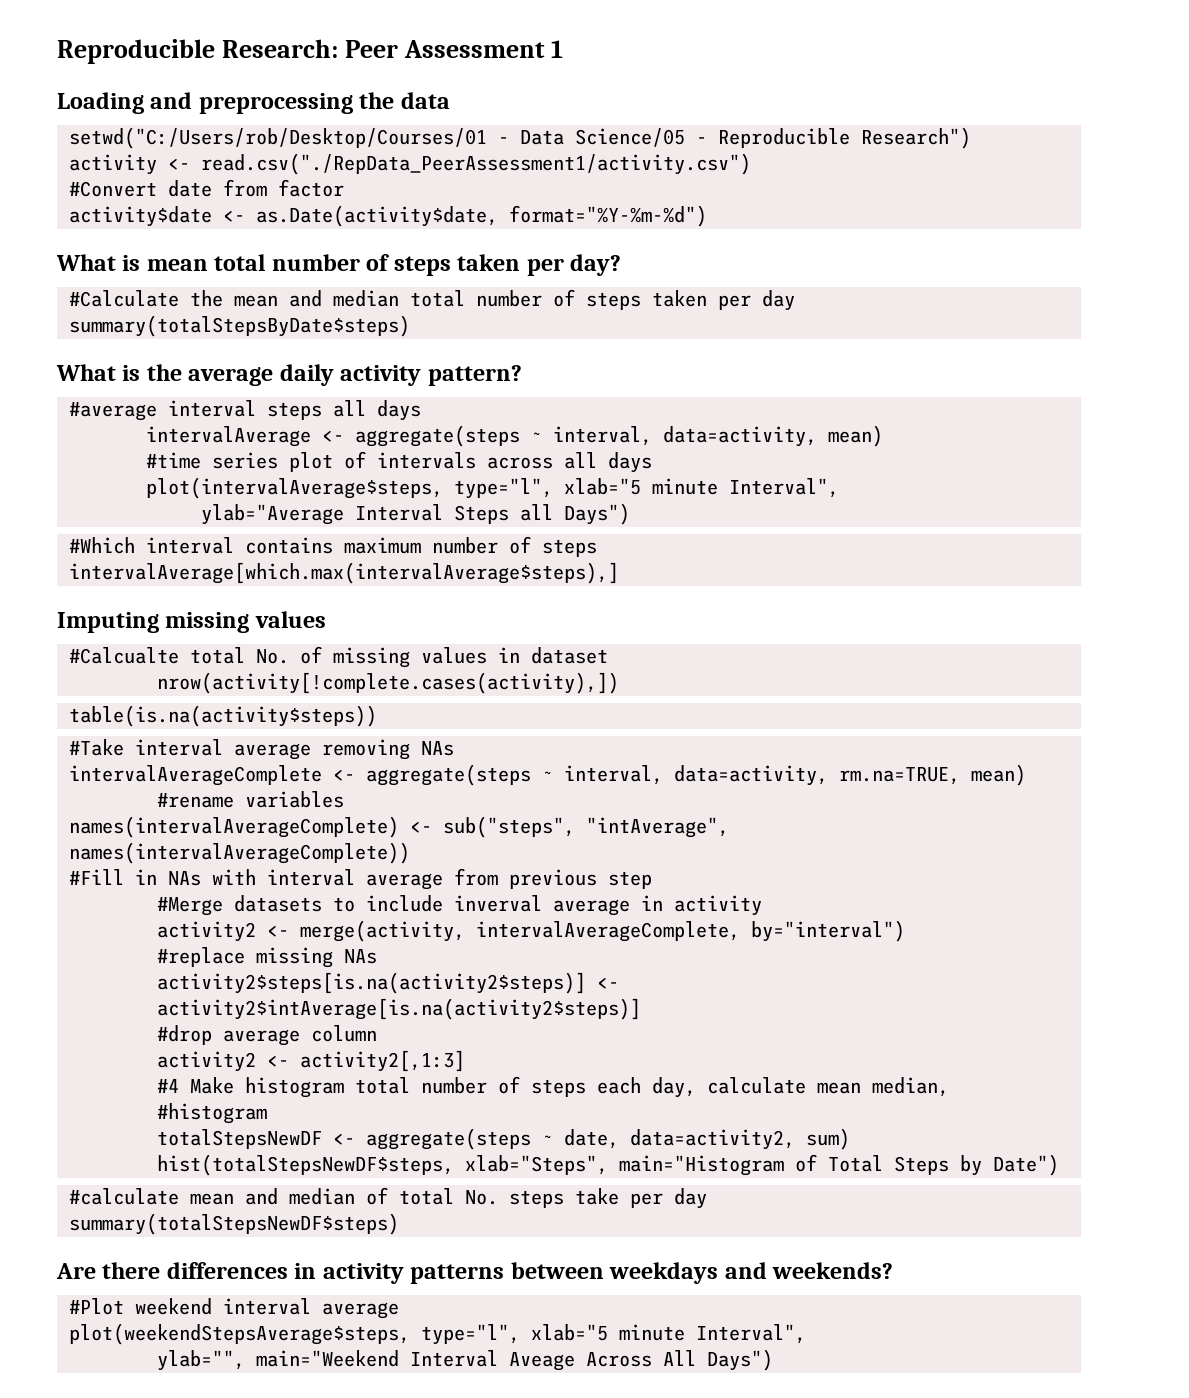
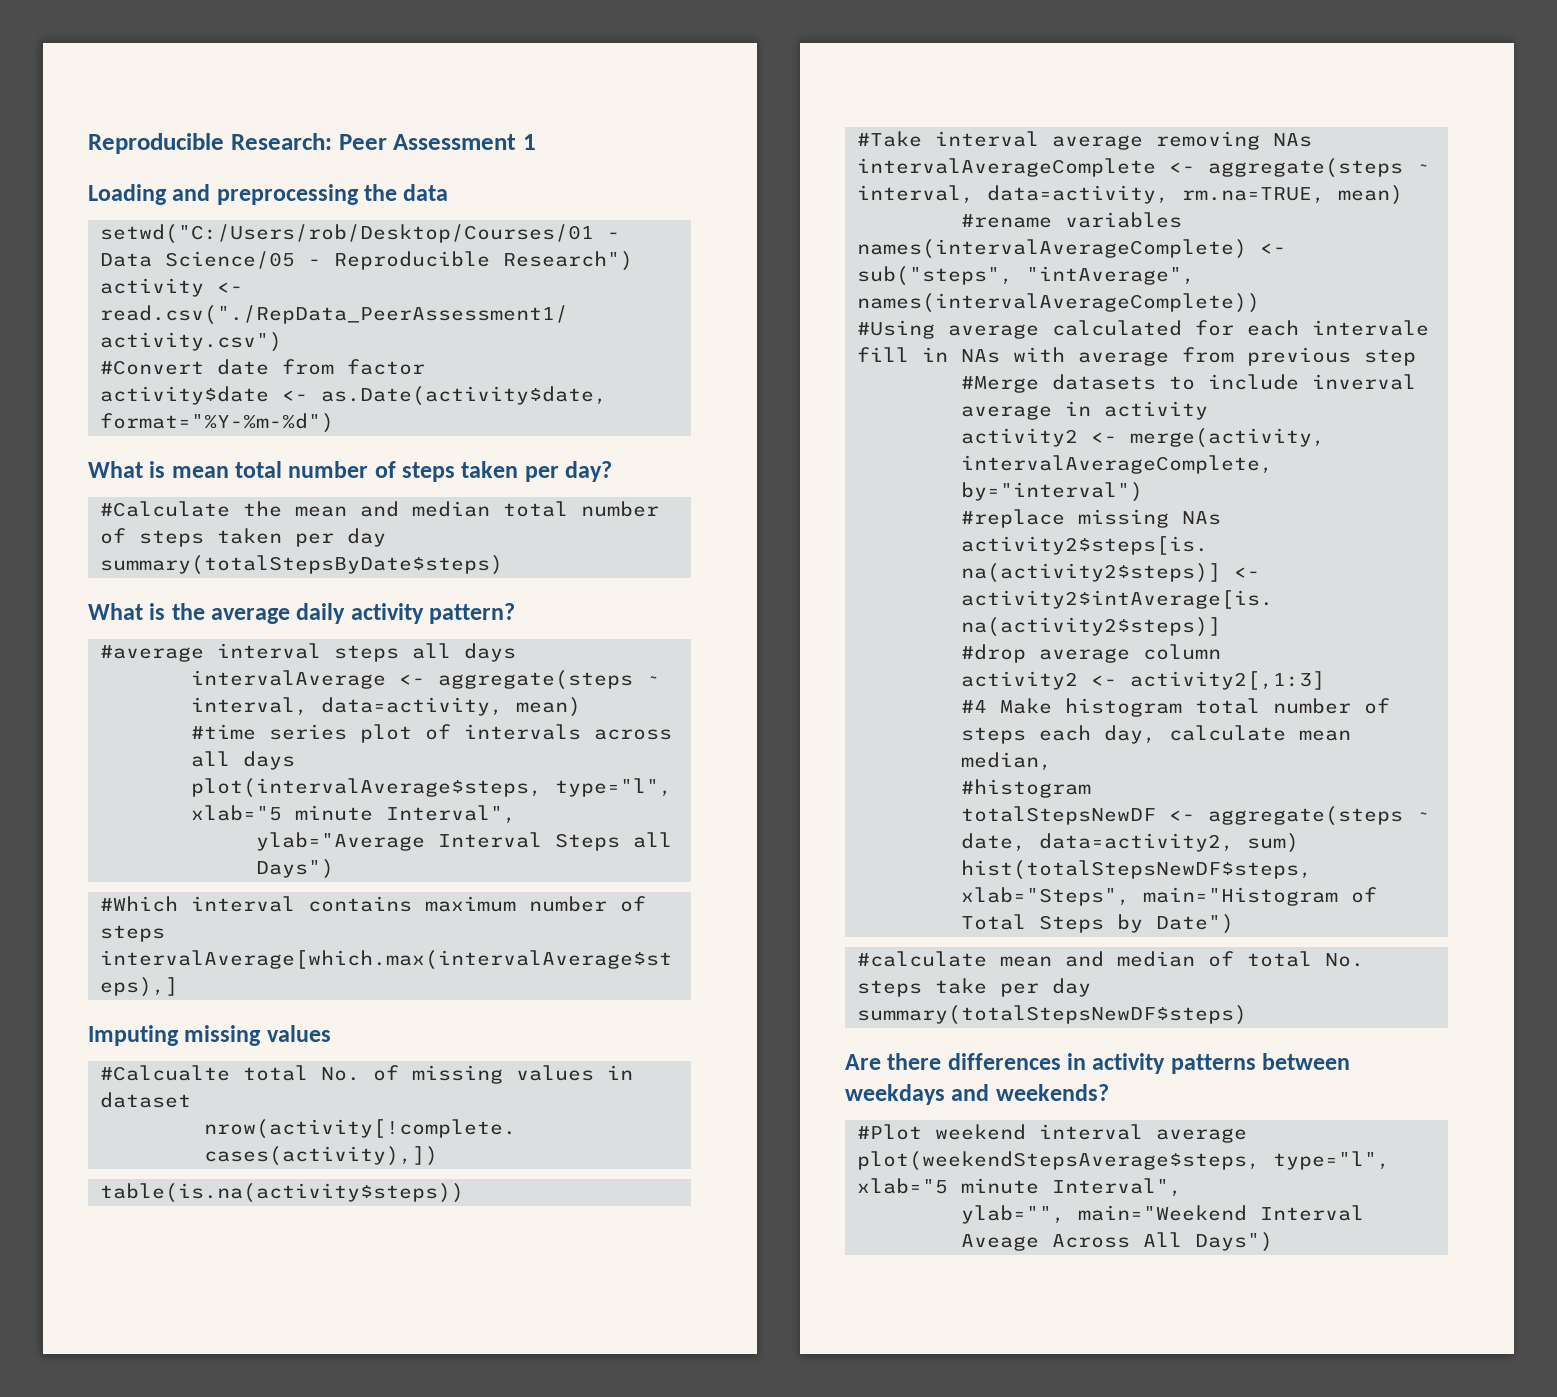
[69,869,125,885] #Fill -> [857,320,1429,339] [857,347,909,362] #Using average calculated for each intervale fill
[267,869,356,886] interval -> (1065, 354) none

